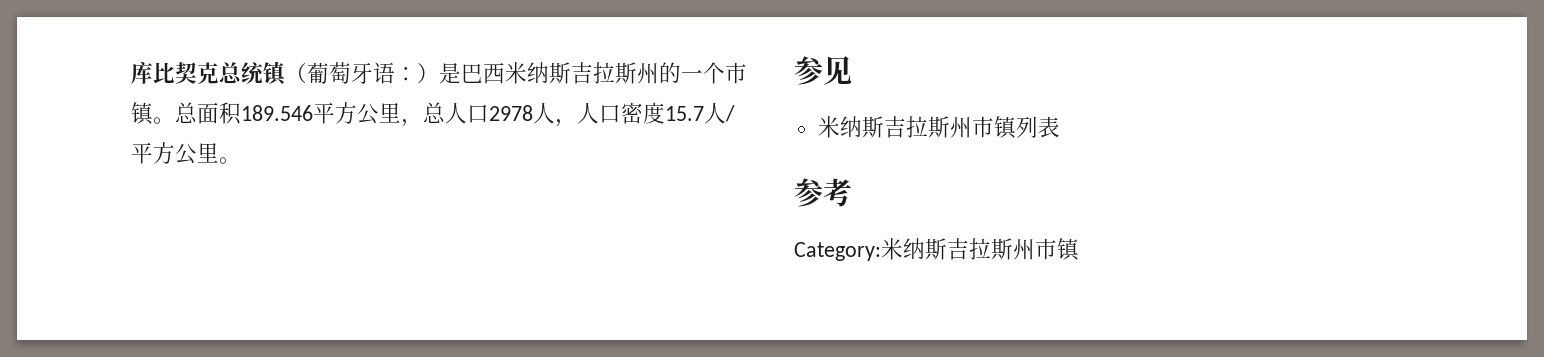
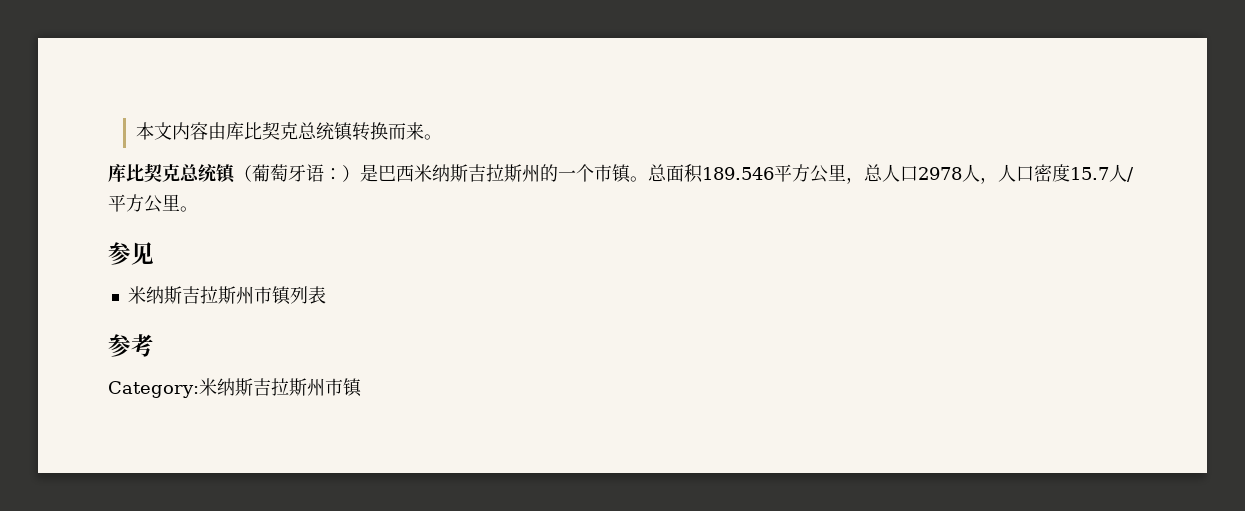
(131, 72) none -> [135,122,442,141] 本文内容由库比契克总统镇转换而来。 //

